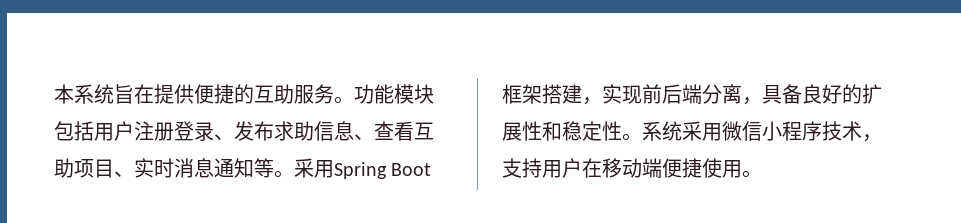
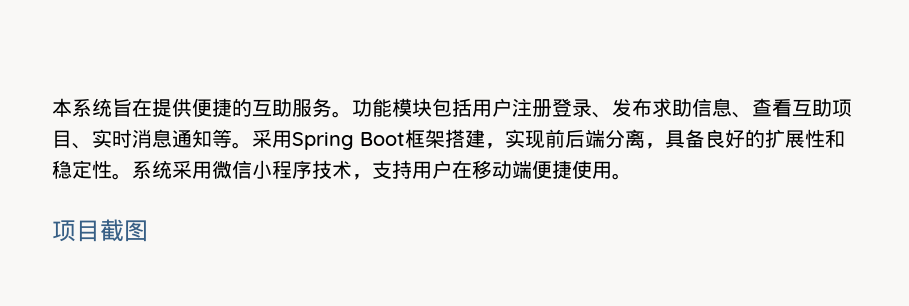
(762, 174) none -> [52,219,148,242] // 项目截图

